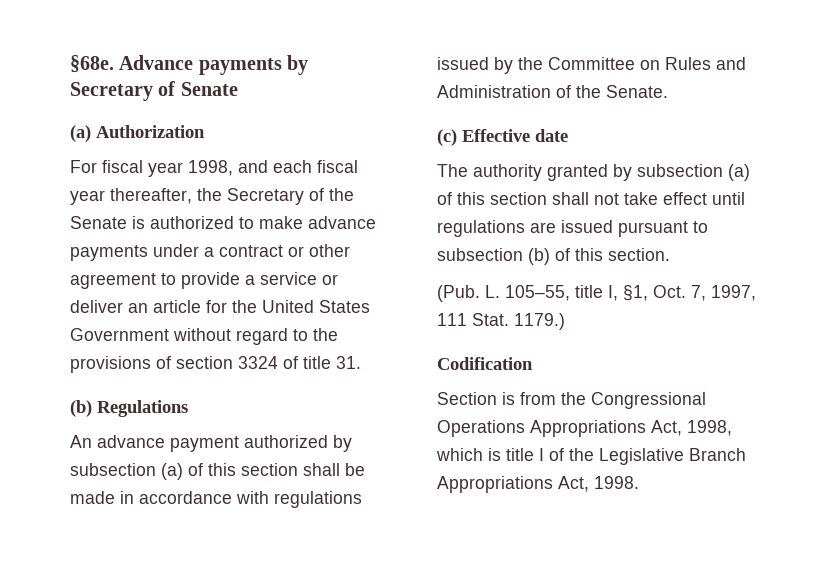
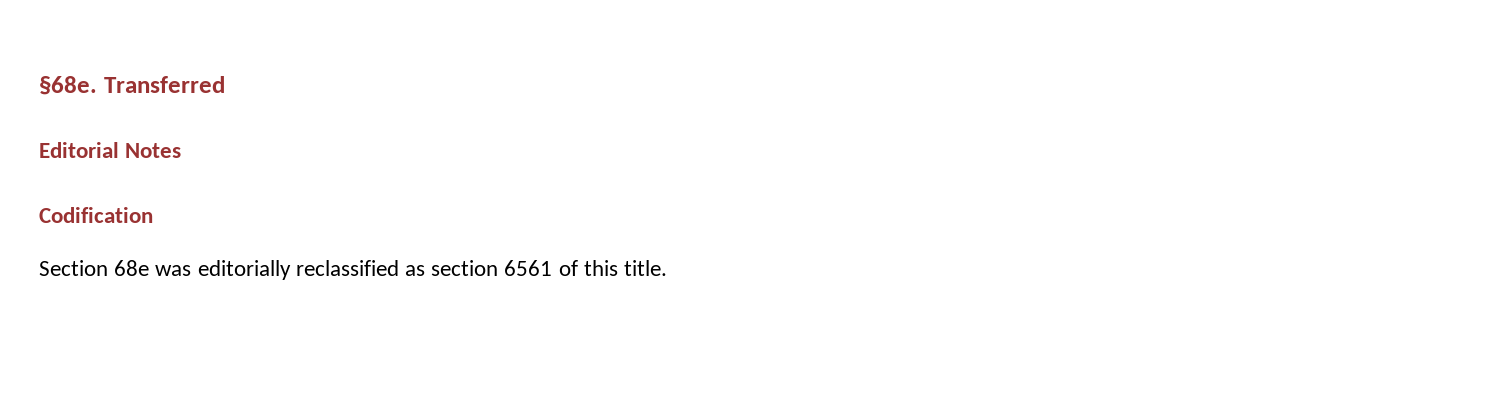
[119,55,309,75] [70,81,238,101] [70,125,205,142] [70,160,358,177] [70,188,354,205] [70,216,376,229] [70,244,350,261] [70,272,338,289] [70,300,370,313] [70,328,338,345] [70,356,361,373] [70,400,188,417] [70,435,352,452] [70,463,365,480] [70,491,362,508] [437,57,746,74] [437,85,668,98] [437,129,568,146] [437,164,750,181] [437,192,745,205] [437,220,708,237] [437,248,670,265] [437,285,756,302] [437,313,565,330] [437,357,533,370] [437,392,706,409] [437,420,732,437] [436,448,746,465] [437,476,639,493] Advance payments by Secretary of Senate // (a) Authorization // For fiscal year 1998, and each fiscal year thereafter, the Secretary of the Senate is authorized to make advance payments under a contract or other agreement to provide a service or deliver an article for the United States Government without regard to the provisions of section 3324 of title 31. // (b) Regulations // An advance payment authorized by subsection (a) of this section shall be made in accordance with regulations issued by the Committee on Rules and Administration of the Senate. // (c) Effective date // The authority granted by subsection (a) of this section shall not take effect until regulations are issued pursuant to subsection (b) of this section. // (Pub. L. 105–55, title I, §1, Oct. 7, 1997, 111 Stat. 1179.) // Codification // Section is from the Congressional Operations Appropriations Act, 1998, which is title I of the Legislative Branch Appropriations Act, 1998. -> [103,76,225,93] [39,142,182,158] [39,207,153,223] [39,260,668,280] Transferred // Editorial Notes // Codification // Section 68e was editorially reclassified as section 6561 of this title.

